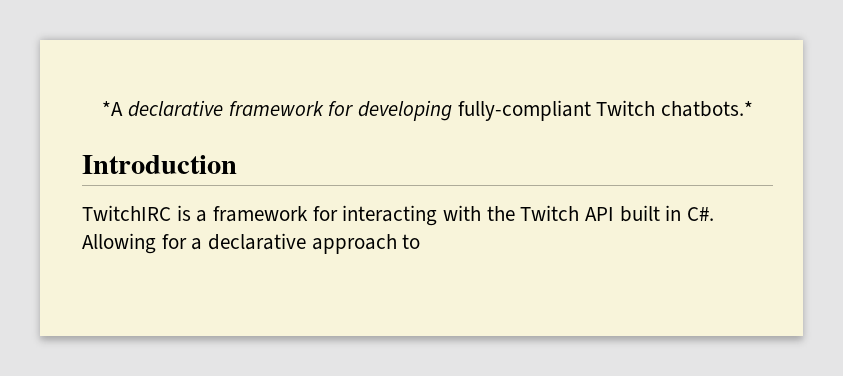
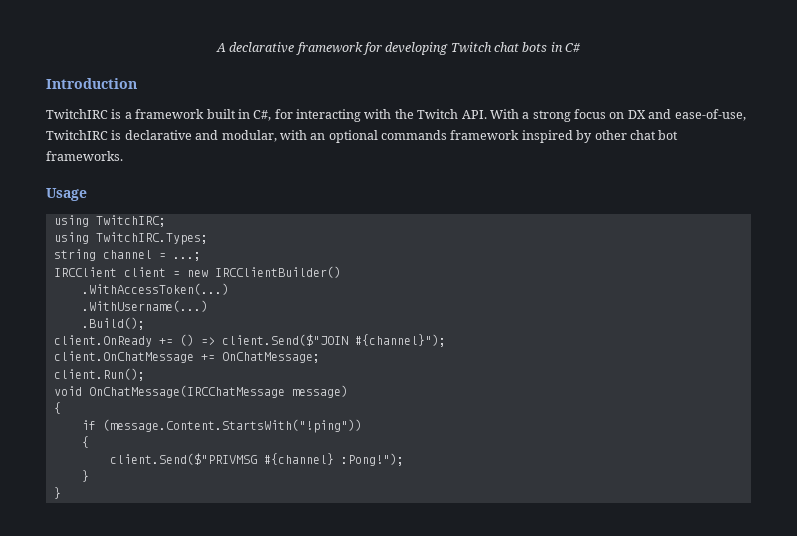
[102,101,124,116] *A -> [215,43,226,52] A
[457,100,753,121] fully-compliant Twitch chatbots.* -> [450,42,581,53] Twitch chat bots in C#
(309, 214) none -> [206,109,272,121] built in C#,
[585,205,715,222] [82,233,421,254] API built in C#. Allowing for a declarative approach to -> [461,109,746,122] [46,130,679,143] [46,151,123,161] [46,188,87,201] [53,215,166,227] [53,232,208,245] [53,249,201,261] [53,266,341,278] [81,283,229,295] [81,300,208,312] [81,317,145,330] [53,334,446,347] [53,351,320,363] [53,368,145,381] [53,385,348,398] [53,402,61,414] [81,419,362,433] [81,436,89,448] [109,453,404,466] [81,470,89,482] [53,487,61,499] API. With a strong focus on DX and ease-of-use, TwitchIRC is declarative and modular, with an optional commands framework inspired by other chat bot frameworks. // Usage // using TwitchIRC; // using TwitchIRC.Types; // string channel = ...; // IRCClient client = new IRCClientBuilder() // .WithAccessToken(...) // .WithUsername(...) // .Build(); // client.OnReady += () => client.Send($"JOIN #{channel}"); // client.OnChatMessage += OnChatMessage; // client.Run(); // void OnChatMessage(IRCChatMessage message) // { // if (message.Content.StartsWith("!ping")) // { // client.Send($"PRIVMSG #{channel} :Pong!"); // } // }

